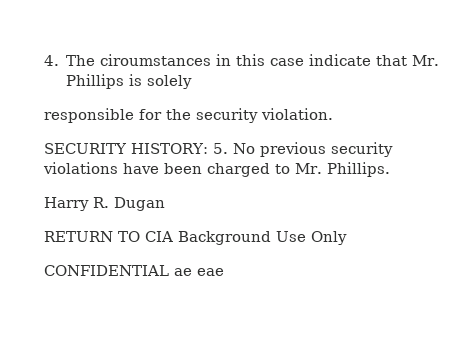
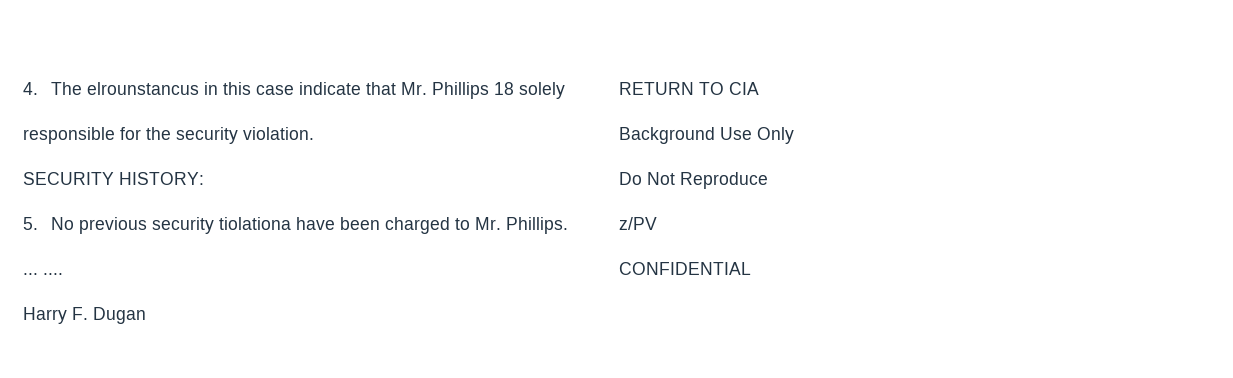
[100,54,212,66] ciroumstances -> [87,82,200,95] elrounstancus
[129,74,143,86] is -> [494,82,515,95] 18
(208, 148) none -> (204, 178) //
[43,162,118,174] violations -> [219,217,292,230] tiolationa
(390, 169) none -> [23,273,63,275] // ... ....
[93,197,109,208] R. -> [72,307,88,320] F.
(173, 236) none -> (759, 88) //
(347, 238) none -> [619,172,768,189] [619,217,657,230] // Do Not Reproduce // z/PV
[174,268,224,276] ae eae -> (751, 268) none

